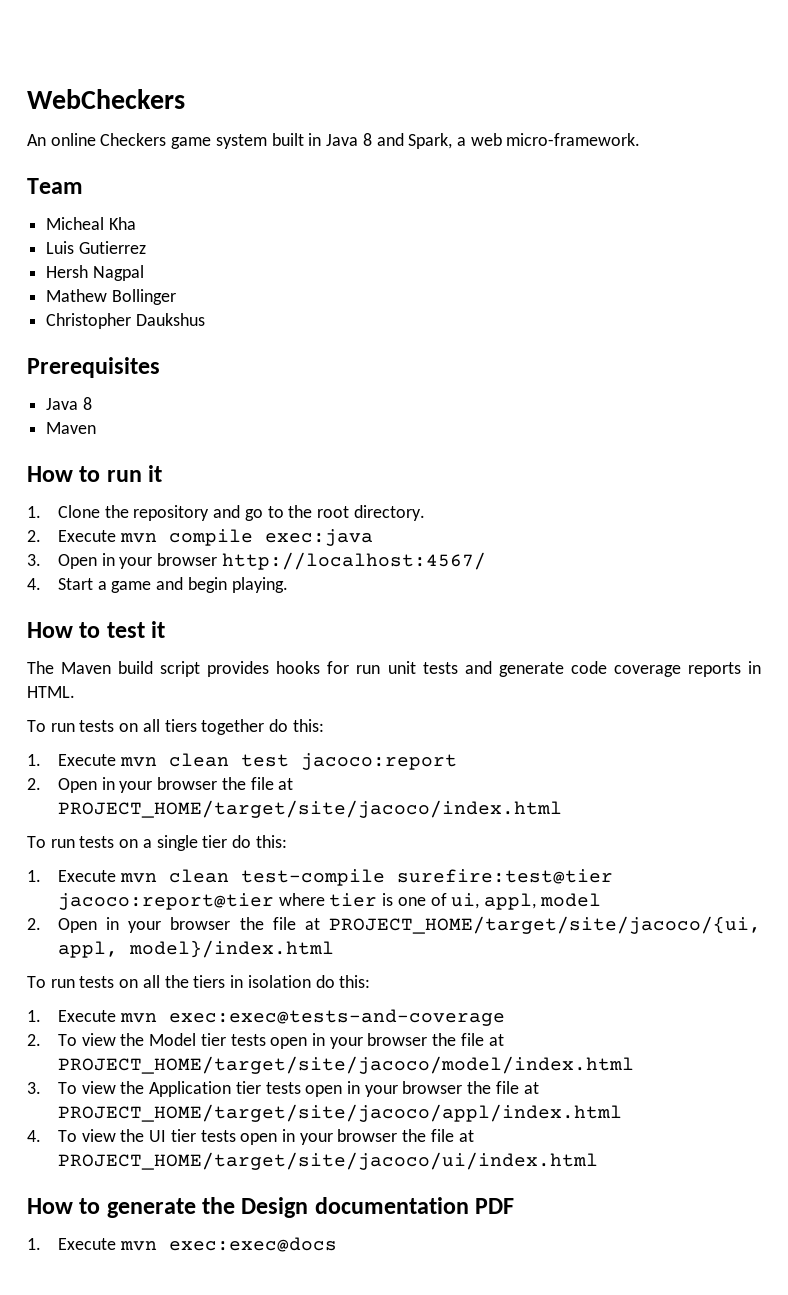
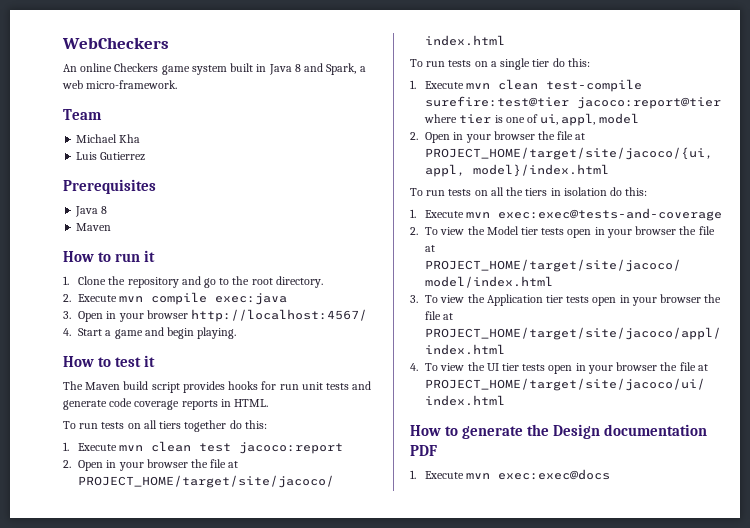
[46,217,105,230] Micheal -> [76,134,118,143] Michael
[46,265,144,281] [46,289,176,305] [46,313,205,329] // Hersh Nagpal // Mathew Bollinger // Christopher Daukshus -> (146, 156) none

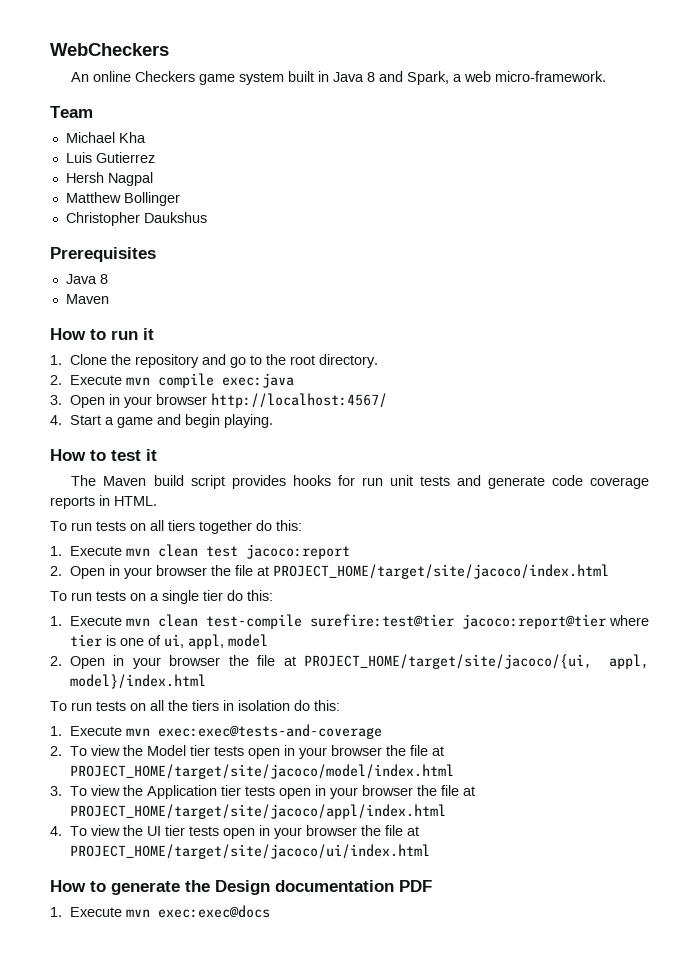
(146, 156) none -> [65,172,153,186] [65,192,180,206] [65,212,207,226] // Hersh Nagpal // Matthew Bollinger // Christopher Daukshus

